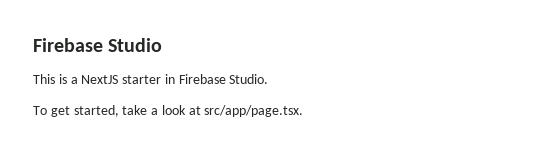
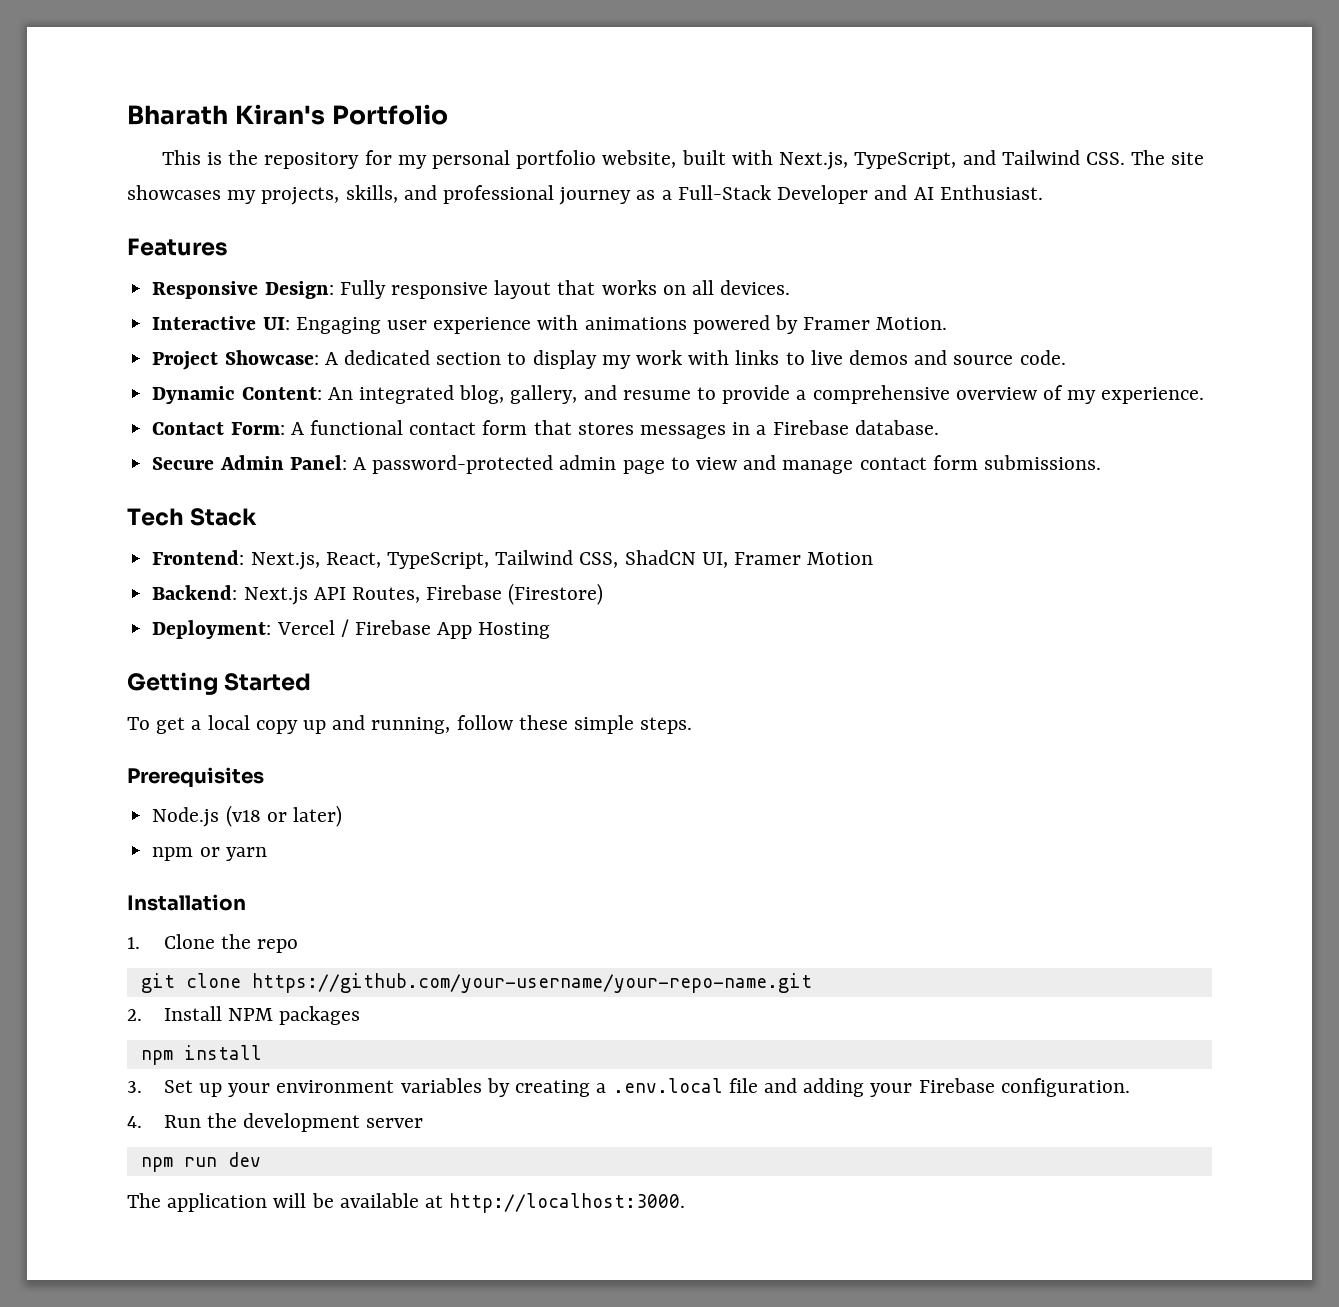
[33,38,163,52] Firebase Studio -> [127,104,448,125] Bharath Kiran's Portfolio
[70,74,269,84] [33,105,304,117] a NextJS starter in Firebase Studio. // To get started, take a look at src/app/page.tsx. -> [228,150,1205,170] [127,185,1043,205] [127,238,228,256] [152,280,791,299] [152,315,948,334] [152,350,1066,370] [152,385,1205,404] [152,420,939,439] [152,455,1102,474] [127,508,258,526] [152,550,874,570] [152,583,604,605] [152,619,551,639] [127,672,312,695] [127,715,693,734] [127,767,264,788] [152,805,342,827] [152,847,267,861] [127,894,246,911] [127,934,299,953] [140,973,812,993] [127,1006,361,1025] [140,1045,262,1065] [127,1078,1130,1097] [127,1113,424,1132] [140,1152,261,1172] [127,1193,686,1213] the repository for my personal portfolio website, built with Next.js, TypeScript, and Tailwind CSS. The site showcases my projects, skills, and professional journey as a Full-Stack Developer and AI Enthusiast. // Features // Responsive Design: Fully responsive layout that works on all devices. // Interactive UI: Engaging user experience with animations powered by Framer Motion. // Project Showcase: A dedicated section to display my work with links to live demos and source code. // Dynamic Content: An integrated blog, gallery, and resume to provide a comprehensive overview of my experience. // Contact Form: A functional contact form that stores messages in a Firebase database. // Secure Admin Panel: A password-protected admin page to view and manage contact form submissions. // Tech Stack // Frontend: Next.js, React, TypeScript, Tailwind CSS, ShadCN UI, Framer Motion // Backend: Next.js API Routes, Firebase (Firestore) // Deployment: Vercel / Firebase App Hosting // Getting Started // To get a local copy up and running, follow these simple steps. // Prerequisites // Node.js (v18 or later) // npm or yarn // Installation // 1. Clone the repo // git clone https://github.com/your-username/your-repo-name.git // 2. Install NPM packages // npm install // 3. Set up your environment variables by creating a .env.local file and adding your Firebase configuration. // 4. Run the development server // npm run dev // The application will be available at http://localhost:3000.

